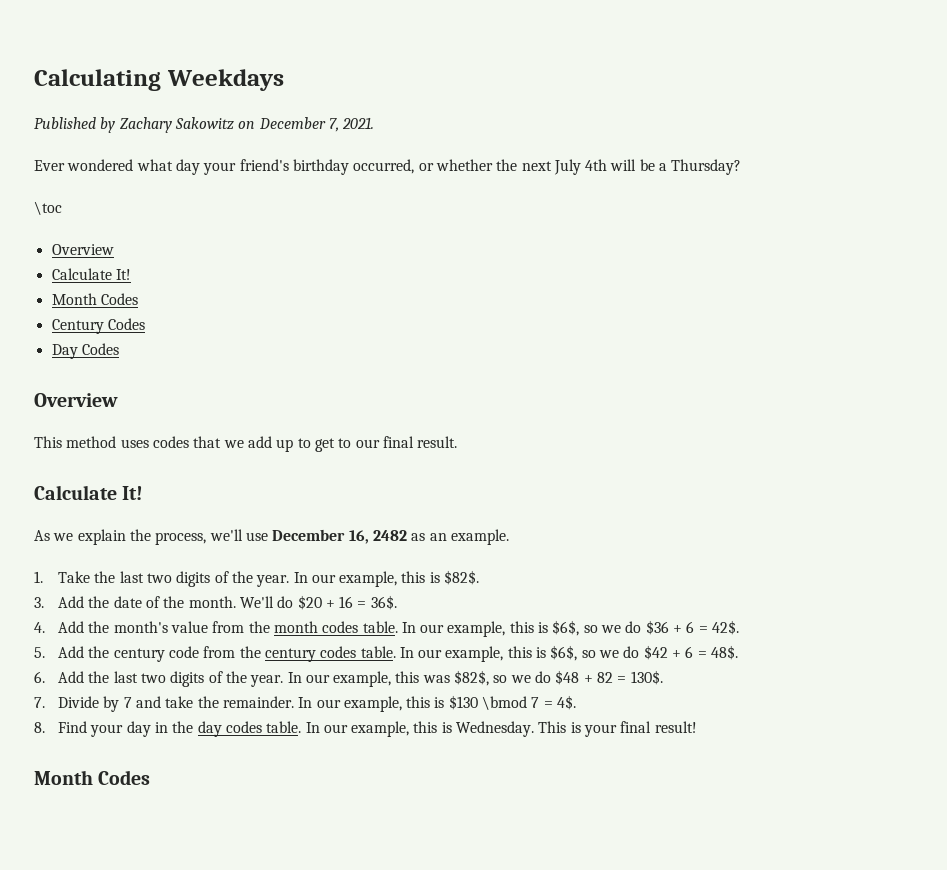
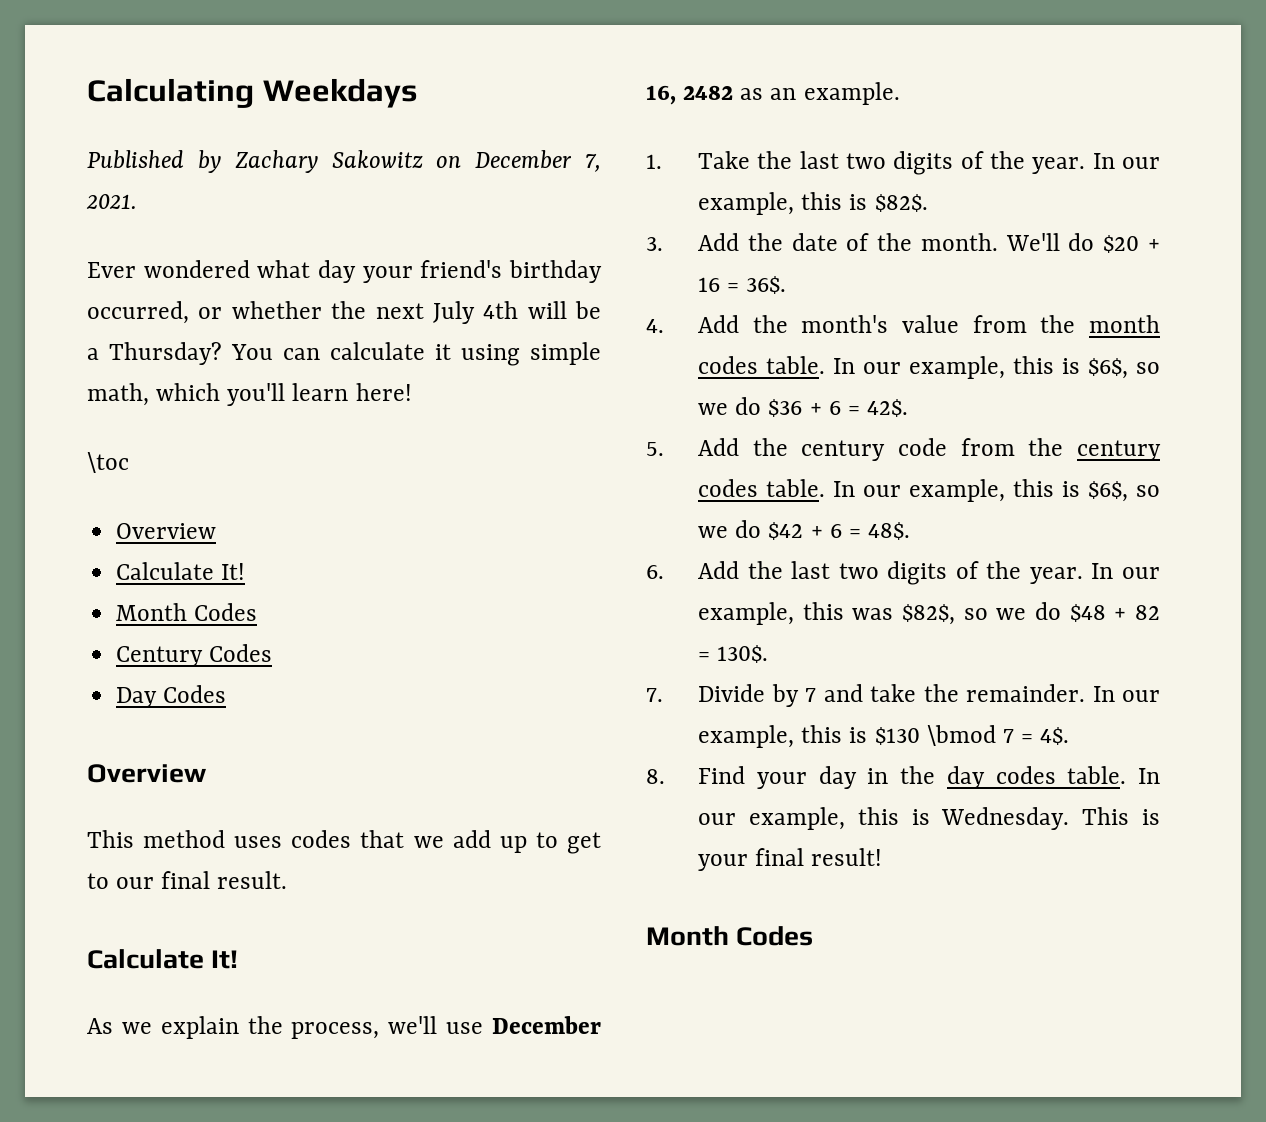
(742, 167) none -> [231,342,601,366] [87,383,412,406] You can calculate it using simple math, which you'll learn here!

